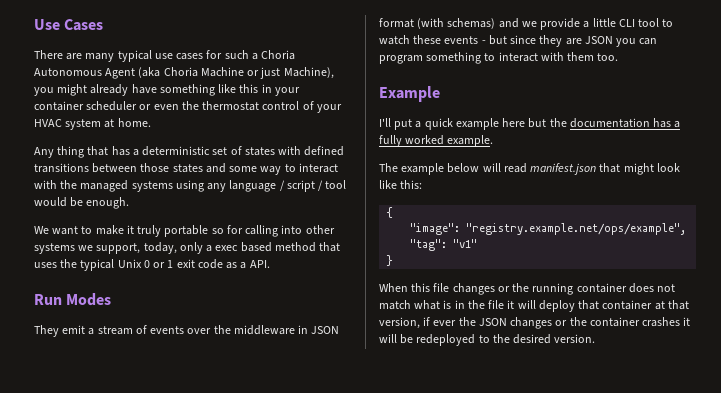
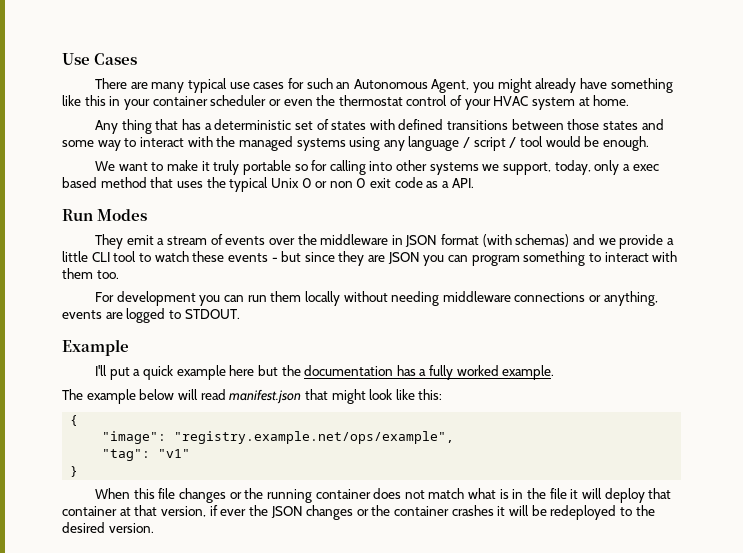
[251,50,296,60] [34,67,334,79] a Choria Autonomous Agent (aka Choria Machine or just Machine), -> [336,79,470,93] an Autonomous Agent,
[167,260,174,268] 1 -> [329,178,367,188] non 0
(619, 57) none -> [95,291,658,306] [62,308,240,323] // For development you can run them locally without needing middleware connections or anything, events are logged to STDOUT.

